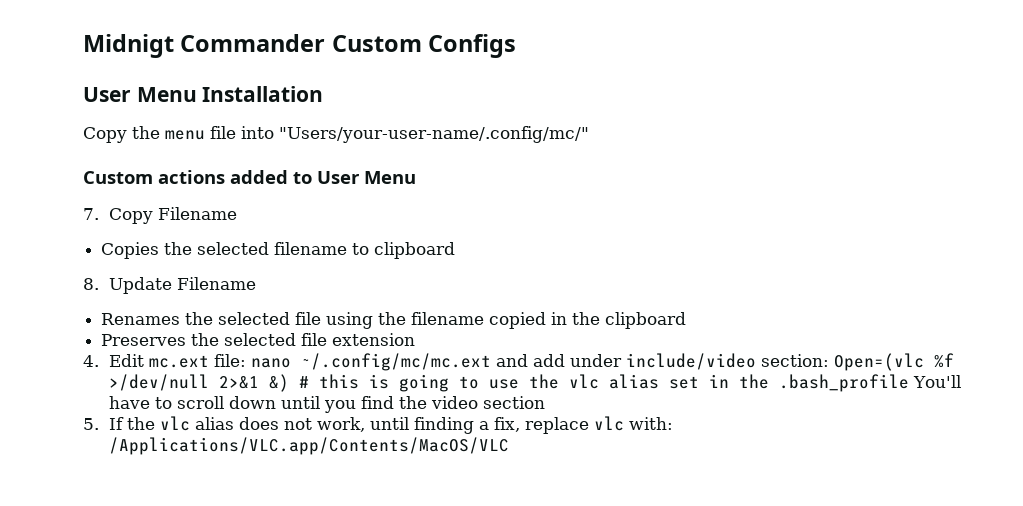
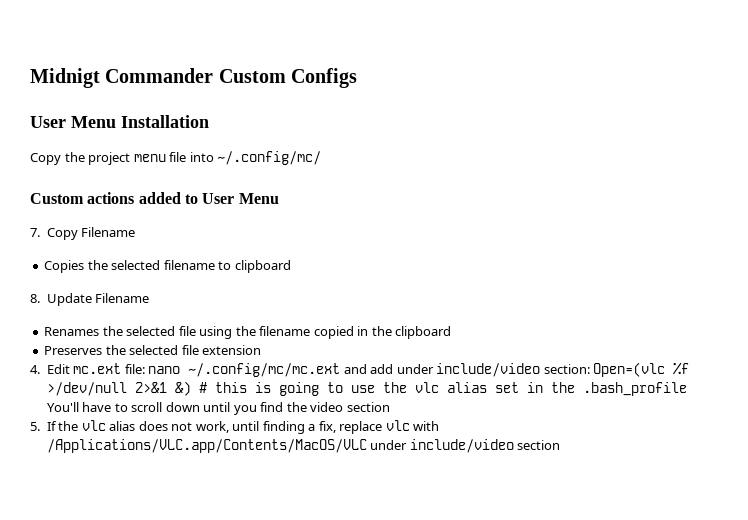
(160, 132) none -> [88,152,131,165] project
[279,126,589,143] "Users/your-user-name/.config/mc/" -> [217,151,322,165] ~/.config/mc/
[628,417,673,430] [108,437,509,455] with: /Applications/VLC.app/Contents/MacOS/VLC -> [413,421,440,431] [46,439,561,453] with /Applications/VLC.app/Contents/MacOS/VLC under include/video section

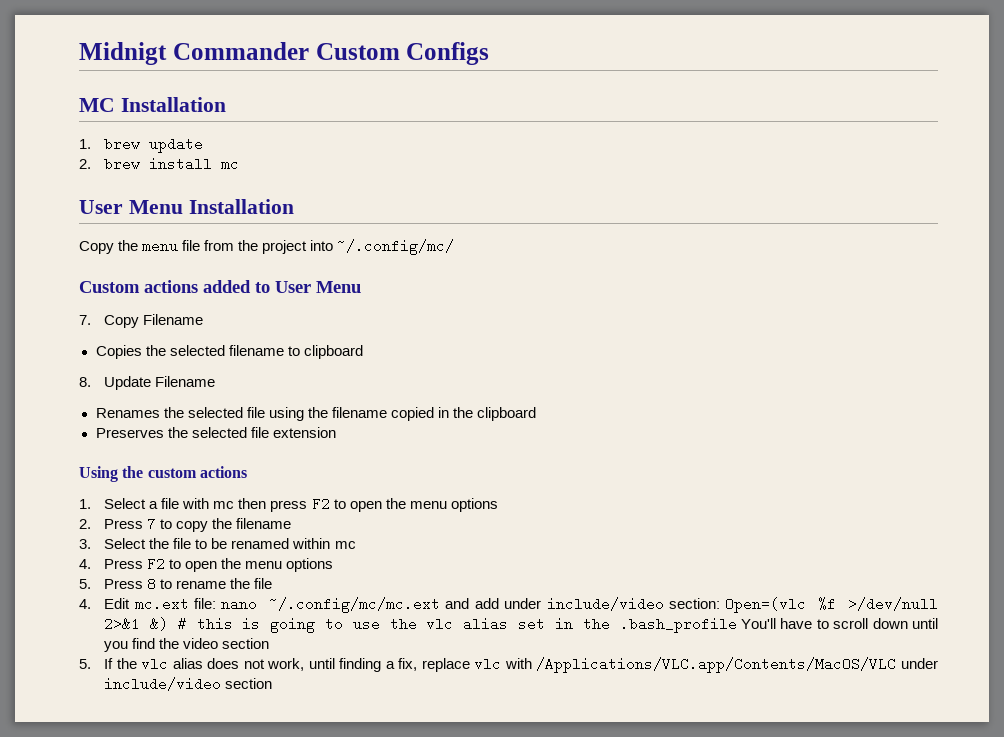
(358, 78) none -> [79,97,226,112] [79,137,204,153] [79,157,240,171] // MC Installation // 1. brew update // 2. brew install mc
[88,152,131,165] project -> (139, 245) none
(187, 157) none -> [204,240,308,254] from the project
(262, 350) none -> [79,466,247,482] [79,497,498,512] [79,517,292,532] [79,538,356,549] [79,557,334,572] [79,577,273,591] // Using the custom actions // 1. Select a file with mc then press F2 to open the menu options // 2. Press 7 to copy the filename // 3. Select the file to be renamed within mc // 4. Press F2 to open the menu options // 5. Press 8 to rename the file

